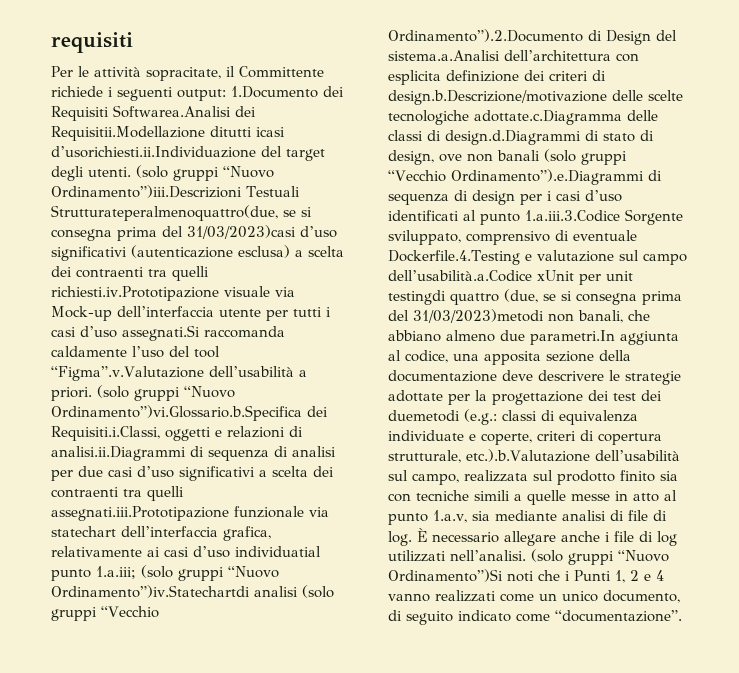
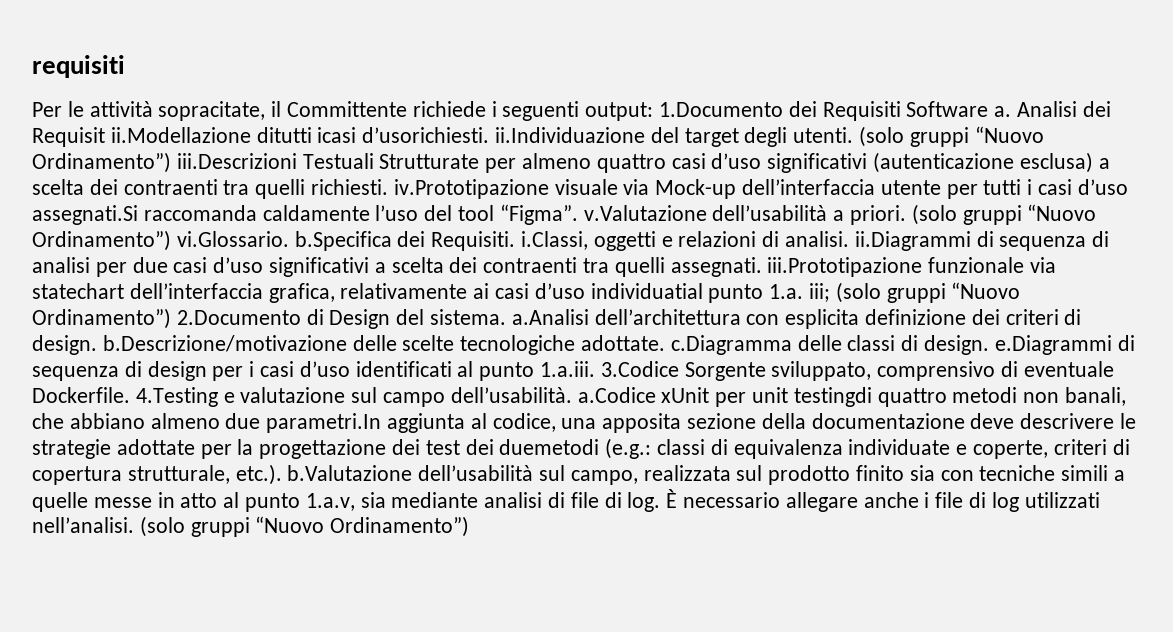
[113,105,256,118] [51,126,285,141] [51,146,256,158] Softwarea.Analisi dei Requisitii.Modellazione ditutti icasi d’usorichiesti.ii.Individuazione -> [906,101,1111,117] [32,127,646,147] Software a. Analisi dei Requisit ii.Modellazione ditutti icasi d’usorichiesti. ii.Individuazione
[51,185,300,198] [51,205,312,221] [51,225,296,241] Ordinamento”)iii.Descrizioni Testuali Strutturateperalmenoquattro(due, se si consegna prima del 31/03/2023)casi -> [32,152,706,173] Ordinamento”) iii.Descrizioni Testuali Strutturate per almeno quattro casi
[51,286,219,301] richiesti.iv.Prototipazione -> [311,179,549,199] richiesti. iv.Prototipazione
[51,366,204,381] “Figma”.v.Valutazione -> [499,204,707,225] “Figma”. v.Valutazione
[51,405,328,421] [51,426,160,441] Ordinamento”)vi.Glossario.b.Specifica dei Requisiti.i.Classi, -> [32,230,589,251] Ordinamento”) vi.Glossario. b.Specifica dei Requisiti. i.Classi,
[51,446,186,461] analisi.ii.Diagrammi -> [785,231,971,251] analisi. ii.Diagrammi
[51,506,229,521] assegnati.iii.Prototipazione -> [670,257,923,277] assegnati. iii.Prototipazione
[96,565,279,581] [51,585,334,598] [51,606,159,621] [388,29,583,42] 1.a.iii; (solo gruppi “Nuovo Ordinamento”)iv.Statechartdi analisi (solo gruppi “Vecchio Ordinamento”).2.Documento -> [769,282,1021,303] [32,308,301,329] 1.a. iii; (solo gruppi “Nuovo Ordinamento”) 2.Documento
[388,50,500,61] sistema.a.Analisi -> [430,309,589,325] sistema. a.Analisi
[388,90,607,105] design.b.Descrizione/motivazione -> [32,335,347,355] design. b.Descrizione/motivazione
[474,110,622,125] adottate.c.Diagramma -> [581,335,792,355] adottate. c.Diagramma
[445,130,654,145] [388,149,627,165] [388,169,644,185] design.d.Diagrammi di stato di design, ove non banali (solo gruppi “Vecchio Ordinamento”).e.Diagrammi -> [924,335,1112,355] design. e.Diagrammi
[525,210,620,222] 1.a.iii.3.Codice -> [540,361,679,377] 1.a.iii. 3.Codice
[388,250,520,265] Dockerfile.4.Testing -> [32,387,218,407] Dockerfile. 4.Testing
[388,270,532,282] dell’usabilità.a.Codice -> [450,387,656,403] dell’usabilità. a.Codice
[504,289,682,305] [388,309,544,323] (due, se si consegna prima del 31/03/2023)metodi -> [952,387,1018,403] metodi
[466,449,590,462] etc.).b.Valutazione -> [235,464,413,485] etc.). b.Valutazione
[388,569,664,583] [388,590,680,603] [388,610,682,625] Ordinamento”)Si noti che i Punti 1, 2 e 4 vanno realizzati come un unico documento, di seguito indicato come “documentazione”. -> [330,516,470,537] Ordinamento”)

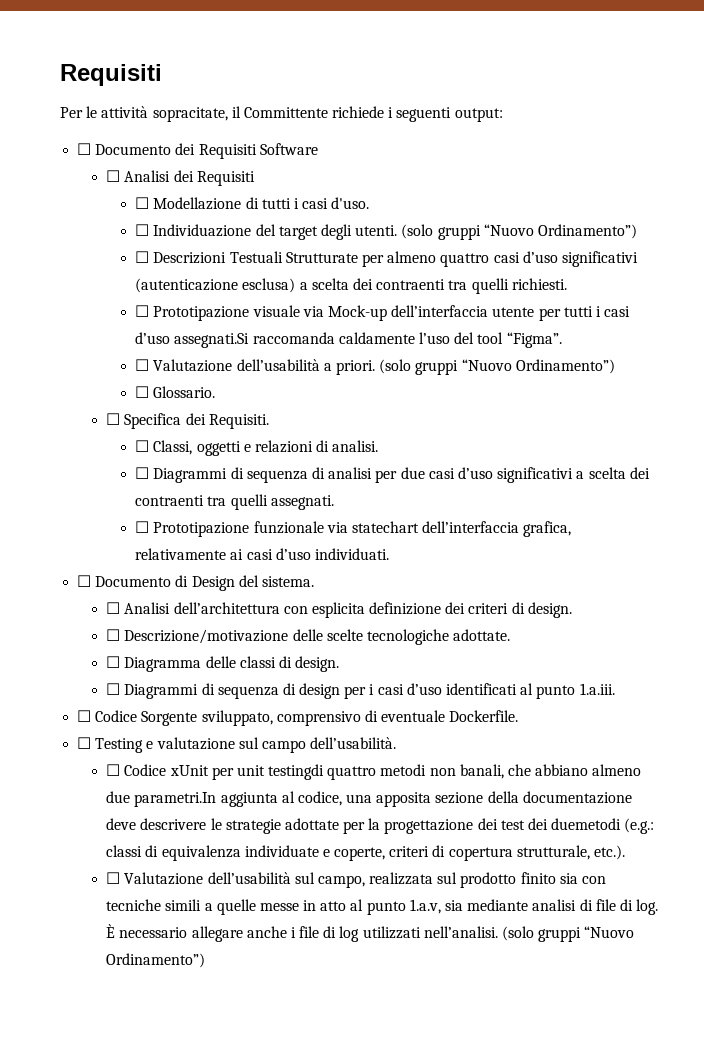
[32,55,125,78] requisiti -> [60,64,162,86] Requisiti
[659,102,784,117] 1.Documento -> [77,143,172,155] // ☐ Documento
[994,106,1012,117] a. -> [106,170,121,182] // ☐
[32,127,646,147] Requisit ii.Modellazione ditutti icasi d’usorichiesti. ii.Individuazione -> [196,171,255,186] [135,197,370,210] [135,224,252,237] Requisiti // ☐ Modellazione di tutti i casi d'uso. // ☐ Individuazione
[176,153,297,169] iii.Descrizioni -> [135,251,227,264] // ☐ Descrizioni
[393,179,549,199] iv.Prototipazione -> [135,305,250,321] // ☐ Prototipazione
[583,205,707,221] v.Valutazione -> [135,359,233,372] // ☐ Valutazione
[176,231,392,251] vi.Glossario. b.Specifica -> [135,386,216,398] [106,413,182,429] // ☐ Glossario. // ☐ Specifica
[521,231,589,250] i.Classi, -> [135,440,193,455] // ☐ Classi,
[854,231,971,251] ii.Diagrammi -> [135,467,228,483] // ☐ Diagrammi
[767,257,923,277] iii.Prototipazione -> [135,521,250,537] // ☐ Prototipazione
[590,282,1021,303] [32,308,301,329] individuatial punto 1.a. iii; (solo gruppi “Nuovo Ordinamento”) 2.Documento -> [315,548,390,560] [77,575,172,587] individuati. // ☐ Documento
[511,309,589,325] a.Analisi -> [106,602,171,614] // ☐ Analisi
[102,335,347,352] b.Descrizione/motivazione -> [106,629,289,644] // ☐ Descrizione/motivazione
[670,335,792,355] c.Diagramma -> [106,656,202,672] // ☐ Diagramma
[994,335,1112,355] e.Diagrammi -> [106,683,199,699] // ☐ Diagrammi
[600,361,679,377] 3.Codice -> [77,710,138,722] // ☐ Codice
[135,387,218,407] 4.Testing -> [77,737,144,753] // ☐ Testing
[577,387,656,403] a.Codice -> [106,764,167,776] // ☐ Codice
[287,465,413,481] b.Valutazione -> [106,872,204,885] // ☐ Valutazione

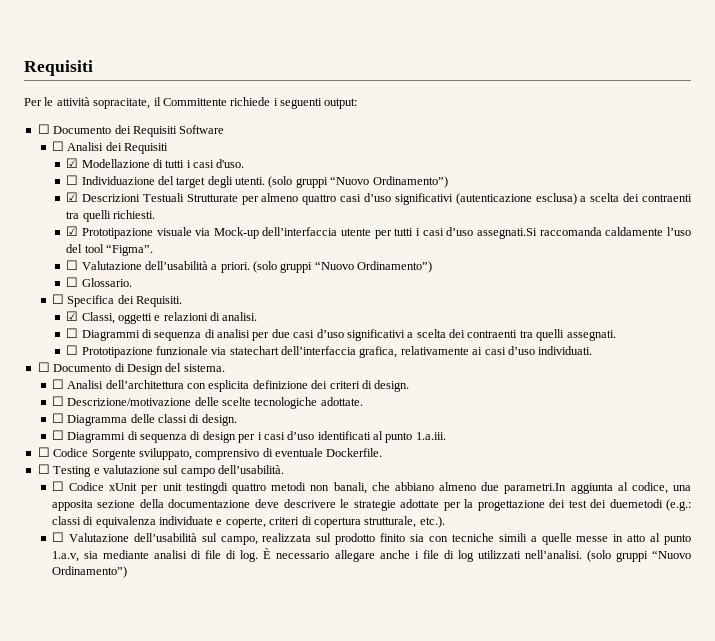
[135,197,150,209] ☐ -> [66,158,79,168] ☑
[135,251,150,263] ☐ -> [66,192,79,202] ☑
[135,305,150,317] ☐ -> [66,226,79,236] ☑
[135,440,150,452] ☐ -> [66,311,79,321] ☑

